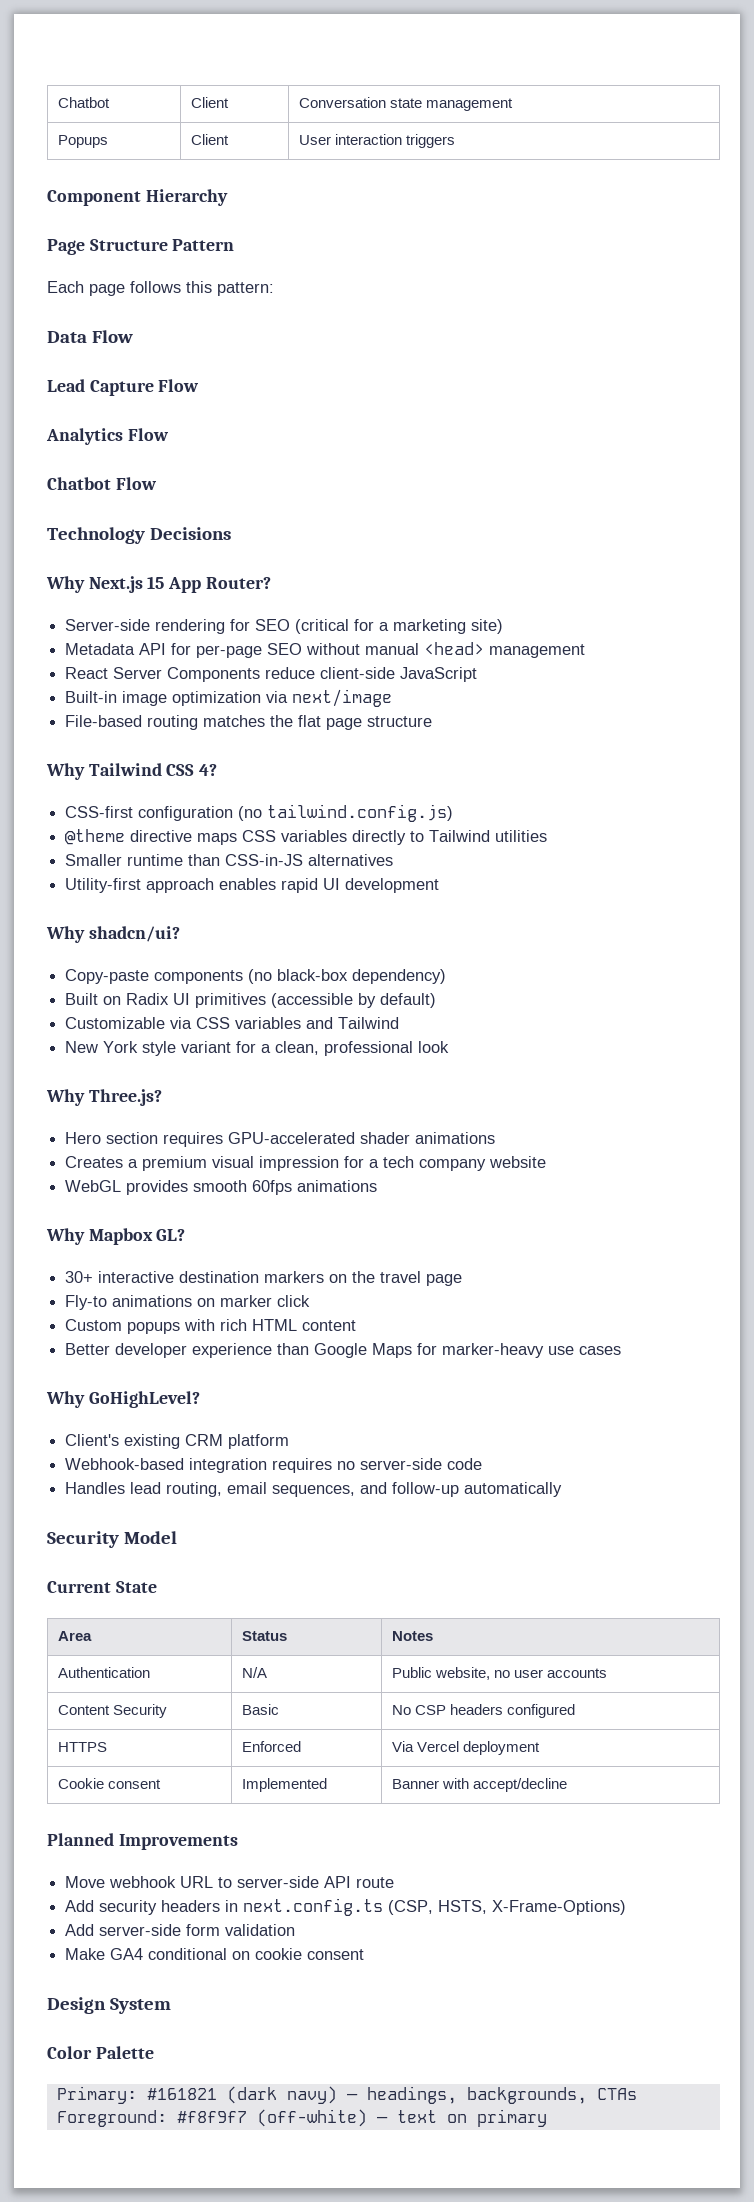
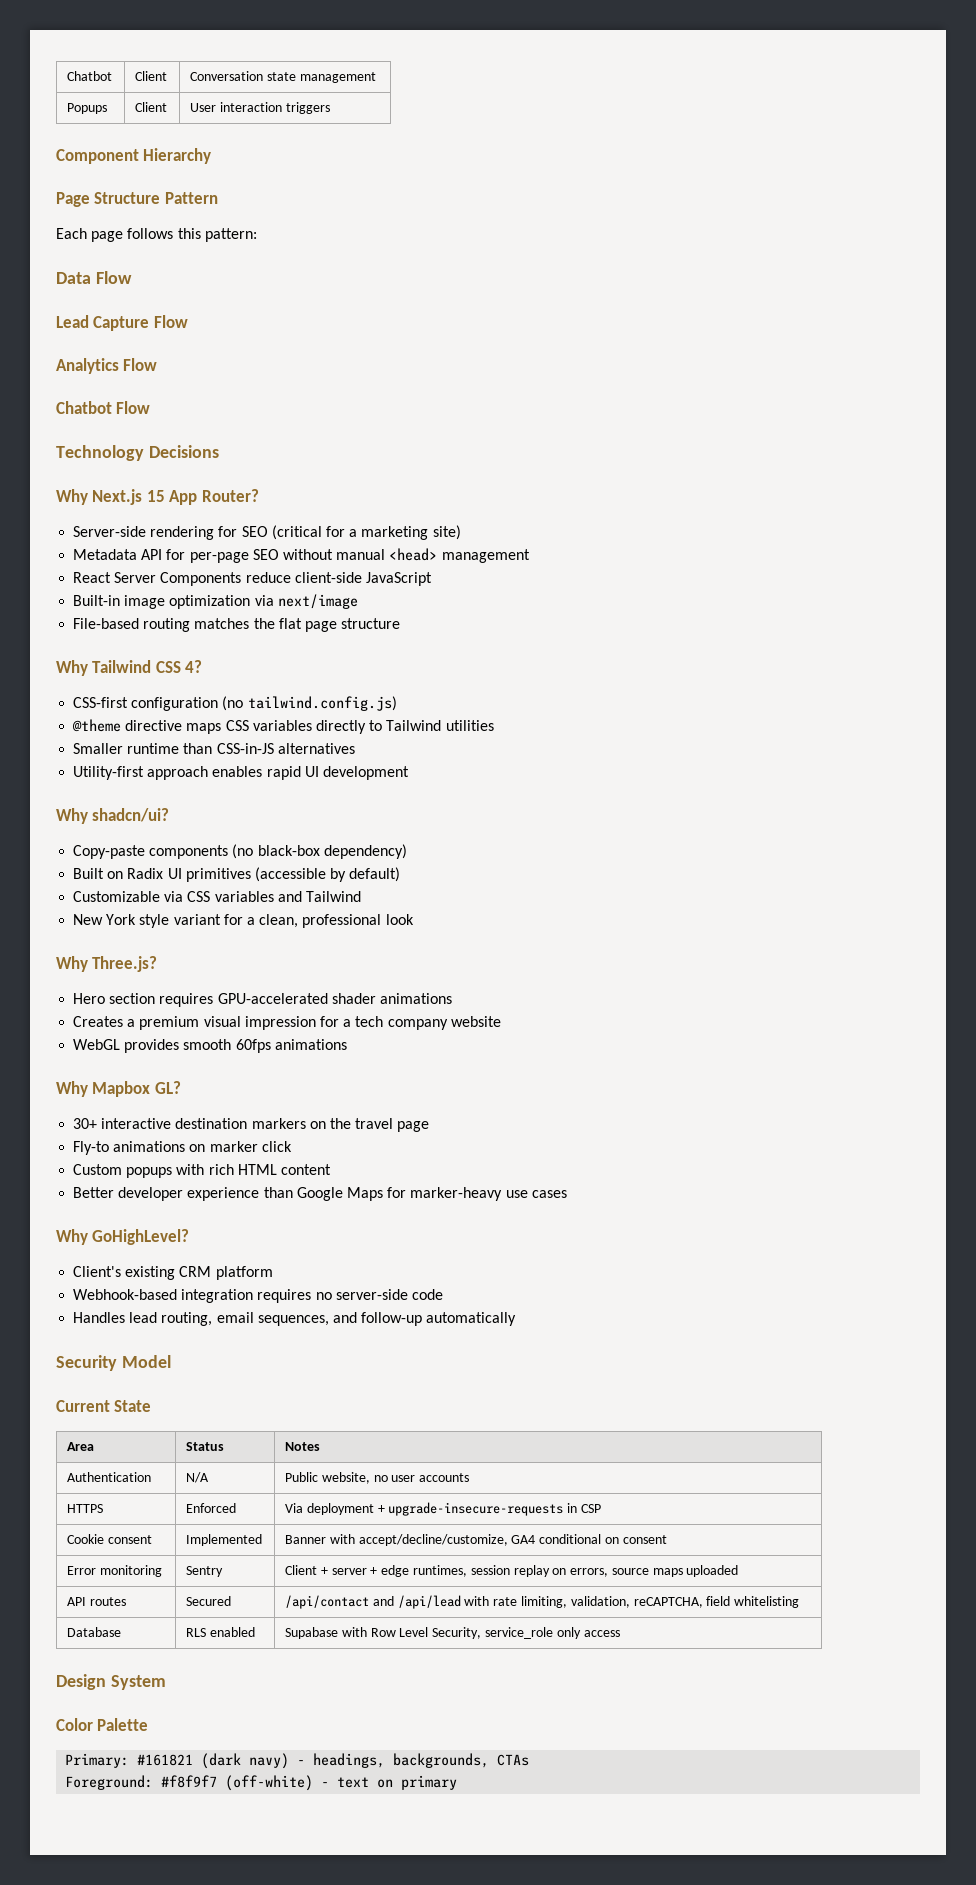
[57,1704,167,1718] [241,1704,279,1715] [391,1704,576,1718] // Content Security | Basic | No CSP headers configured -> (470, 1477) none
[416,1741,459,1752] Vercel -> (304, 1508) none
(540, 1748) none -> [377,1502,601,1516] + upgrade-insecure-requests in CSP
[472,1778,567,1792] [47,1833,238,1850] [65,1876,395,1888] [65,1898,627,1916] [65,1924,296,1936] [65,1948,106,1960] accept/decline // Planned Improvements // Move webhook URL to server-side API route // Add security headers in next.config.ts (CSP, HSTS, X-Frame-Options) // Add server-side form validation // Make -> [358,1534,508,1546] accept/decline/customize,
[255,1948,365,1960] cookie consent -> [622,1535,667,1544] [67,1565,162,1577] [186,1566,224,1577] [285,1565,739,1577] [67,1597,126,1606] [186,1596,232,1606] [285,1595,800,1609] [67,1627,122,1637] [186,1627,255,1637] [285,1627,620,1639] consent // Error monitoring | Sentry | Client + server + edge runtimes, session replay on errors, source maps uploaded // API routes | Secured | /api/contact and /api/lead with rate limiting, validation, reCAPTCHA, field whitelisting // Database | RLS enabled | Supabase with Row Level Security, service_role only access
[346,2093,358,2100] — -> [297,1760,306,1765] -
[376,2116,388,2123] — -> [321,1782,330,1787] -

